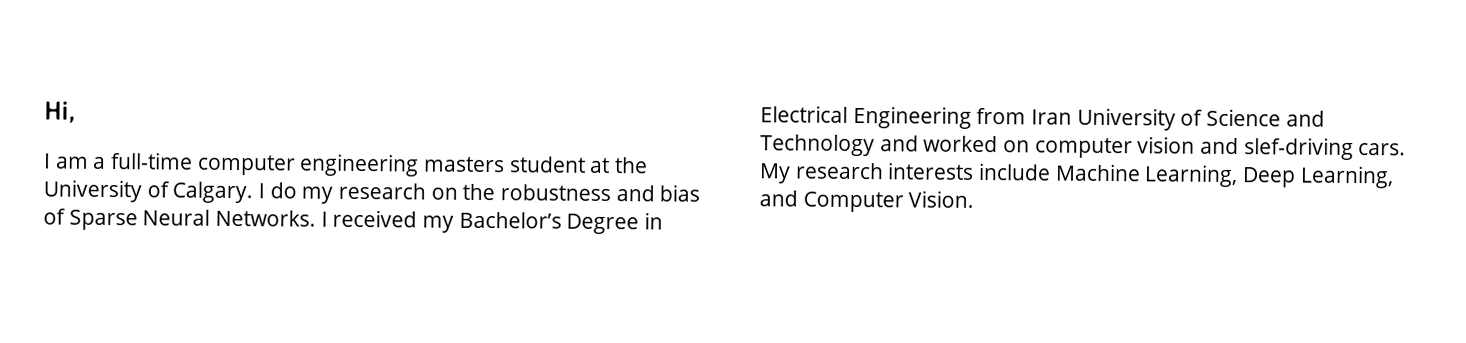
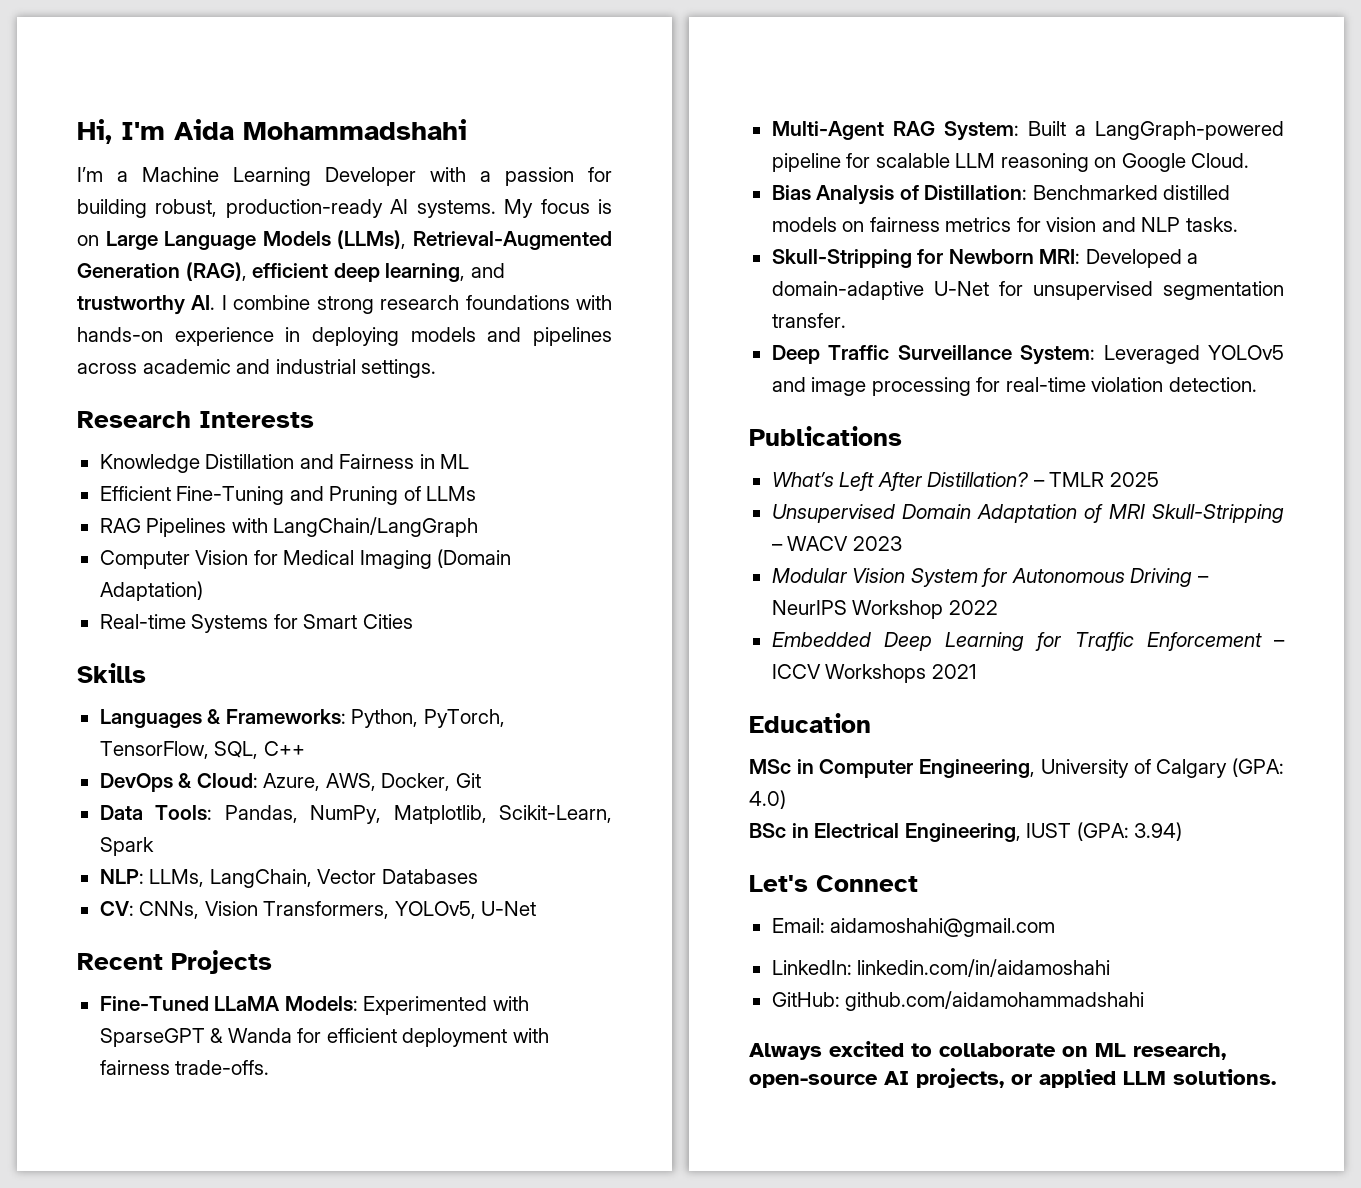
[44,152,649,177] [43,179,701,204] [43,208,664,235] [760,105,1325,131] [760,134,1407,160] [759,162,1394,189] [759,190,975,213] // I am a full-time computer engineering masters student at the University of Calgary. I do my research on the robustness and bias of Sparse Neural Networks. I received my Bachelor’s Degree in Electrical Engineering from Iran University of Science and Technology and worked on computer vision and slef-driving cars. My research interests include Machine Learning, Deep Learning, and Computer Vision. -> [121,119,467,140] [77,167,612,186] [77,199,613,218] [77,230,612,250] [77,262,505,282] [77,295,612,315] [77,327,613,346] [77,359,437,378] [77,411,314,428] [99,454,470,473] [99,486,477,505] [99,517,479,537] [99,549,512,569] [99,581,203,601] [99,614,413,633] [77,663,146,683] [99,709,505,728] [99,741,305,759] [99,773,481,792] [99,805,612,824] [99,837,154,856] [99,869,478,888] [99,901,537,919] [77,950,272,974] [99,996,529,1015] [99,1028,549,1047] [99,1060,270,1075] [771,121,1284,141] [771,153,1250,172] [771,185,1231,205] [771,217,1238,232] [771,249,1199,268] [771,281,1284,300] [771,313,846,328] [771,345,1284,365] [771,377,1257,396] [749,426,902,446] [771,472,1159,491] [771,504,1284,523] [771,536,902,551] [771,568,1209,587] [771,600,998,619] [771,632,1285,651] [771,664,976,683] [749,713,871,733] [749,758,1284,778] [749,790,786,809] [749,822,1183,842] [749,875,918,892] [771,918,1056,937] [771,959,1111,977] [771,991,1145,1011] [749,1041,1226,1060] [749,1068,1276,1088] I'm Aida Mohammadshahi // I’m a Machine Learning Developer with a passion for building robust, production-ready AI systems. My focus is on Large Language Models (LLMs), Retrieval-Augmented Generation (RAG), efficient deep learning, and trustworthy AI. I combine strong research foundations with hands-on experience in deploying models and pipelines across academic and industrial settings. // Research Interests // Knowledge Distillation and Fairness in ML // Efficient Fine-Tuning and Pruning of LLMs // RAG Pipelines with LangChain/LangGraph // Computer Vision for Medical Imaging (Domain Adaptation) // Real-time Systems for Smart Cities // Skills // Languages & Frameworks: Python, PyTorch, TensorFlow, SQL, C++ // DevOps & Cloud: Azure, AWS, Docker, Git // Data Tools: Pandas, NumPy, Matplotlib, Scikit-Learn, Spark // NLP: LLMs, LangChain, Vector Databases // CV: CNNs, Vision Transformers, YOLOv5, U-Net // Recent Projects // Fine-Tuned LLaMA Models: Experimented with SparseGPT & Wanda for efficient deployment with fairness trade-offs. // Multi-Agent RAG System: Built a LangGraph-powered pipeline for scalable LLM reasoning on Google Cloud. // Bias Analysis of Distillation: Benchmarked distilled models on fairness metrics for vision and NLP tasks. // Skull-Stripping for Newborn MRI: Developed a domain-adaptive U-Net for unsupervised segmentation transfer. // Deep Traffic Surveillance System: Leveraged YOLOv5 and image processing for real-time violation detection. // Publications // What’s Left After Distillation? – TMLR 2025 // Unsupervised Domain Adaptation of MRI Skull-Stripping – WACV 2023 // Modular Vision System for Autonomous Driving – NeurIPS Workshop 2022 // Embedded Deep Learning for Traffic Enforcement – ICCV Workshops 2021 // Education // MSc in Computer Engineering, University of Calgary (GPA: 4.0) // BSc in Electrical Engineering, IUST (GPA: 3.94) // Let's Connect // Email: aidamoshahi@gmail.com // LinkedIn: linkedin.com/in/aidamoshahi // GitHub: github.com/aidamohammadshahi // Always excited to collaborate on ML research, open-source AI projects, or applied LLM solutions.

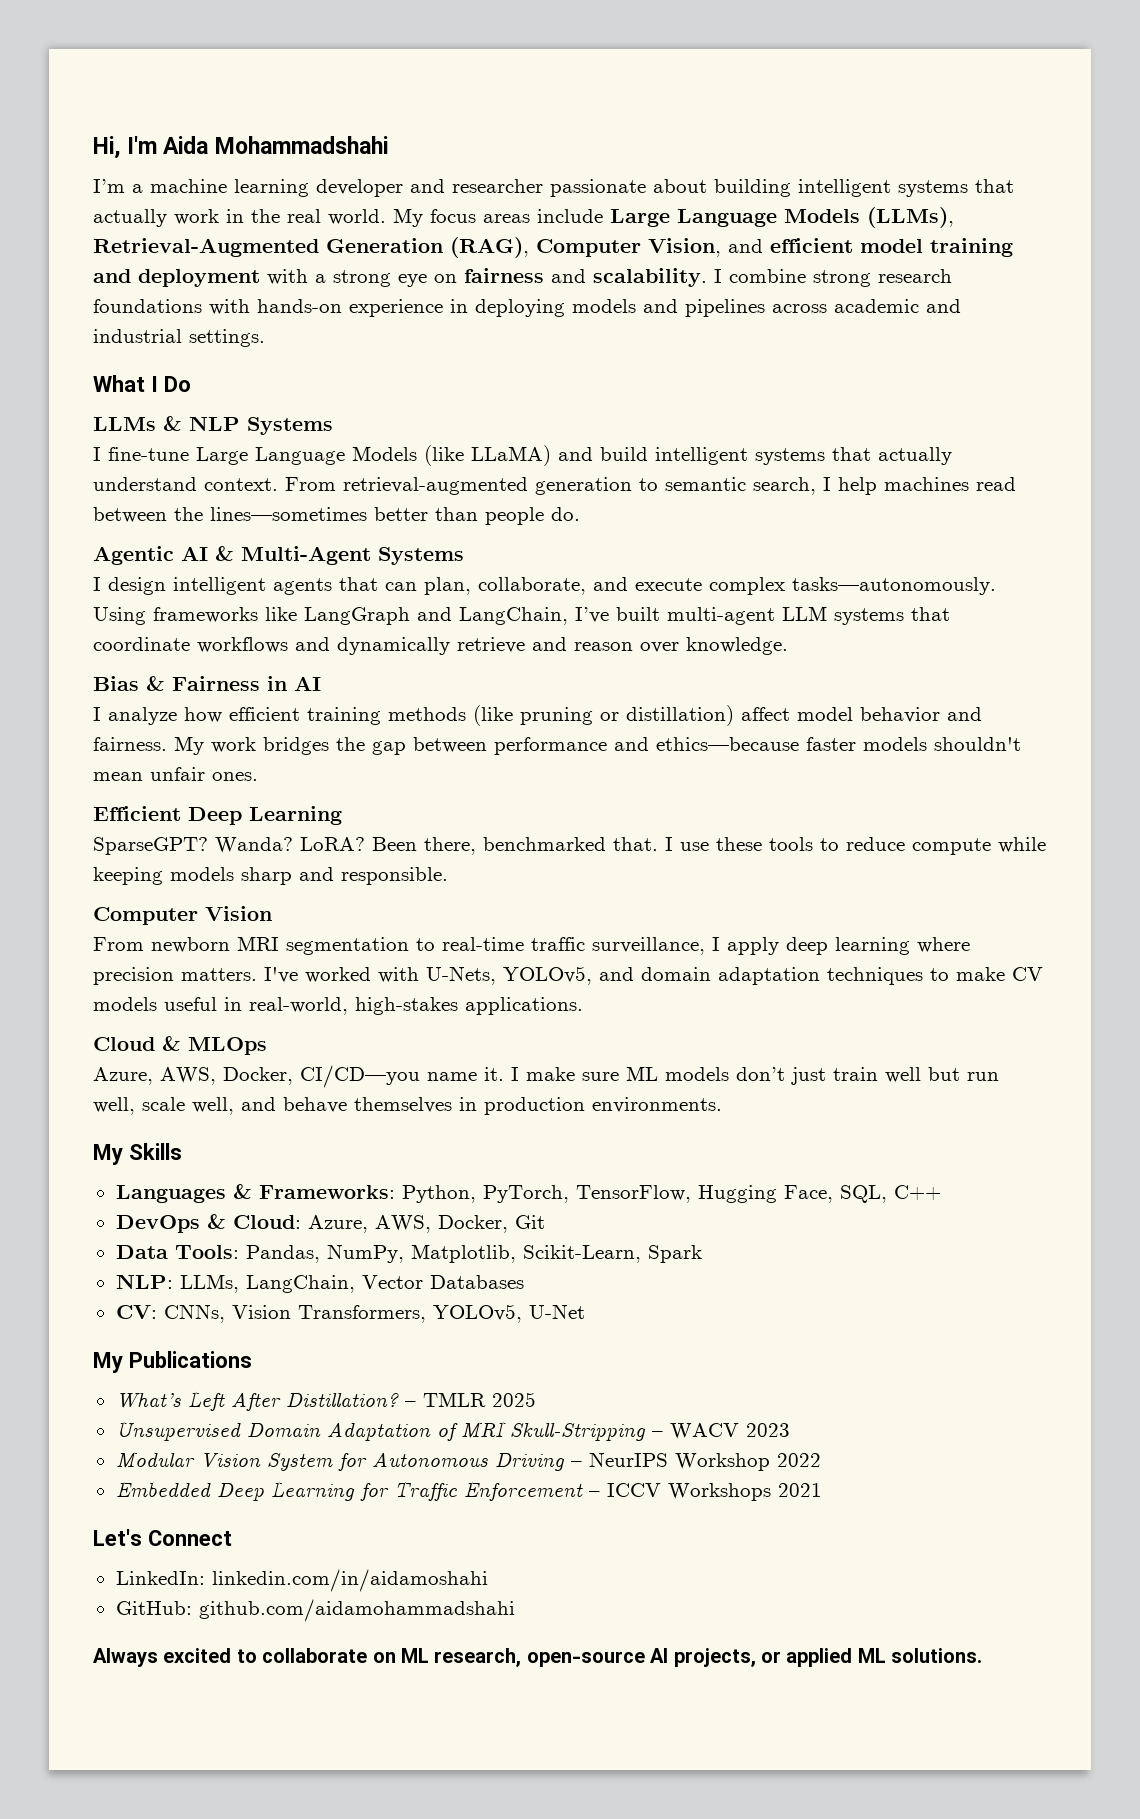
[142,167,612,186] [77,199,613,218] [77,235,99,246] Machine Learning Developer with a passion for building robust, production-ready AI systems. My focus is on -> [150,179,1014,197] [93,208,603,227] machine learning developer and researcher passionate about building intelligent systems that actually work in the real world. My focus areas include
[252,263,505,282] [77,295,216,315] efficient deep learning, and trustworthy AI. -> [536,238,1013,257] [93,268,707,287] Computer Vision, and efficient model training and deployment with a strong eye on fairness and scalability.
[77,411,314,428] [99,454,470,473] [99,486,477,505] [99,517,479,537] [99,549,512,569] [99,581,203,601] [99,614,413,633] Research Interests // Knowledge Distillation and Fairness in ML // Efficient Fine-Tuning and Pruning of LLMs // RAG Pipelines with LangChain/LangGraph // Computer Vision for Medical Imaging (Domain Adaptation) // Real-time Systems for Smart Cities // -> [93,375,191,392] [93,416,333,435] [93,445,952,466] [93,477,1016,495] [93,507,580,525] [93,546,464,565] [93,577,996,595] [93,606,950,625] [93,637,788,655] [93,676,321,691] [93,705,982,726] [93,736,1021,755] [93,767,258,781] [93,806,342,825] [93,837,1046,855] [93,867,448,885] [93,906,272,925] [93,936,970,955] [93,966,1043,985] [93,997,583,1015] [93,1036,267,1055] [93,1065,999,1088] [93,1097,722,1115] [93,1144,123,1165] What I Do // LLMs & NLP Systems // I fine-tune Large Language Models (like LLaMA) and build intelligent systems that actually understand context. From retrieval-augmented generation to semantic search, I help machines read between the lines—sometimes better than people do. // Agentic AI & Multi-Agent Systems // I design intelligent agents that can plan, collaborate, and execute complex tasks—autonomously. Using frameworks like LangGraph and LangChain, I’ve built multi-agent LLM systems that coordinate workflows and dynamically retrieve and reason over knowledge. // Bias & Fairness in AI // I analyze how efficient training methods (like pruning or distillation) affect model behavior and fairness. My work bridges the gap between performance and ethics—because faster models shouldn't mean unfair ones. // Efficient Deep Learning // SparseGPT? Wanda? LoRA? Been there, benchmarked that. I use these tools to reduce compute while keeping models sharp and responsible. // Computer Vision // From newborn MRI segmentation to real-time traffic surveillance, I apply deep learning where precision matters. I've worked with U-Nets, YOLOv5, and domain adaptation techniques to make CV models useful in real-world, high-stakes applications. // Cloud & MLOps // Azure, AWS, Docker, CI/CD—you name it. I make sure ML models don’t just train well but run well, scale well, and behave themselves in production environments. // My
(209, 750) none -> [697,1185,833,1203] Hugging Face,
[77,950,272,974] [99,996,529,1015] [99,1028,549,1047] [99,1060,270,1075] [771,121,1284,141] [771,153,1250,172] [771,185,1231,205] [771,217,1238,232] [771,249,1199,268] [771,281,1284,300] [771,313,846,328] [771,345,1284,365] [771,377,1257,396] Recent Projects // Fine-Tuned LLaMA Models: Experimented with SparseGPT & Wanda for efficient deployment with fairness trade-offs. // Multi-Agent RAG System: Built a LangGraph-powered pipeline for scalable LLM reasoning on Google Cloud. // Bias Analysis of Distillation: Benchmarked distilled models on fairness metrics for vision and NLP tasks. // Skull-Stripping for Newborn MRI: Developed a domain-adaptive U-Net for unsupervised segmentation transfer. // Deep Traffic Surveillance System: Leveraged YOLOv5 and image processing for real-time violation detection. // -> [93,1352,123,1373] My
[749,713,871,733] [749,758,1284,778] [749,790,786,809] [749,822,1183,842] // Education // MSc in Computer Engineering, University of Calgary (GPA: 4.0) // BSc in Electrical Engineering, IUST (GPA: 3.94) -> (822, 1490) none
[771,918,1056,937] // Email: aidamoshahi@gmail.com -> (232, 1538) none
[1123,1071,1166,1085] LLM -> [857,1648,886,1663] ML

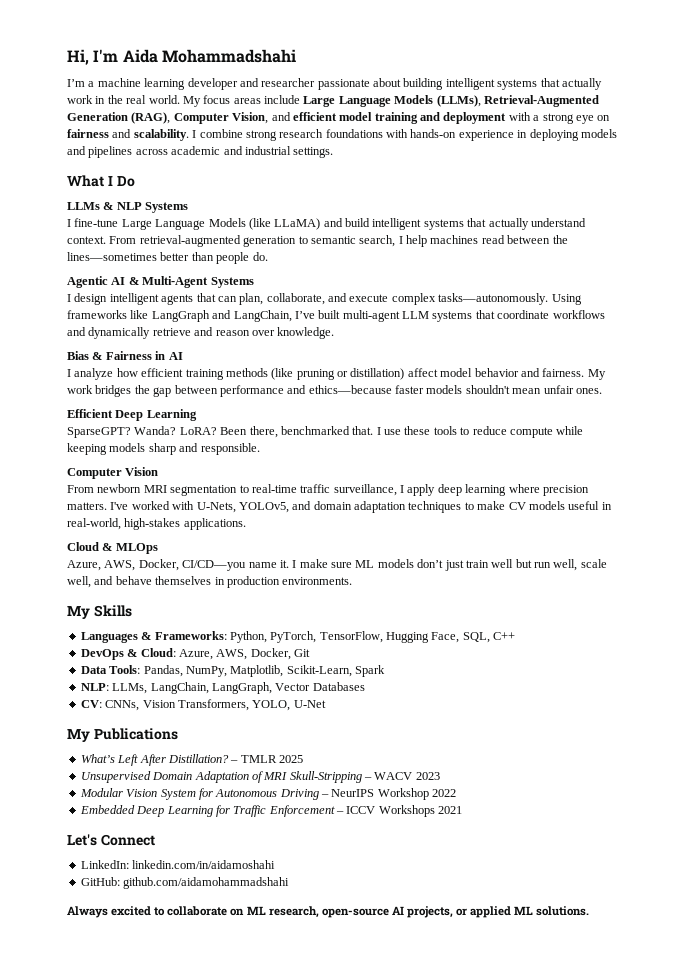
(355, 1284) none -> [211,682,272,694] LangGraph,
[432,1304,522,1323] YOLOv5, -> [252,700,291,711] YOLO,

